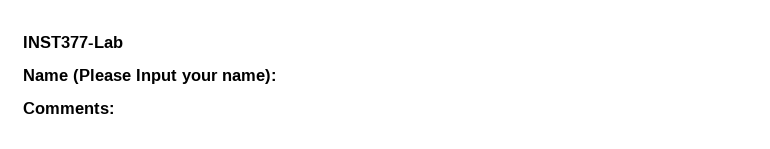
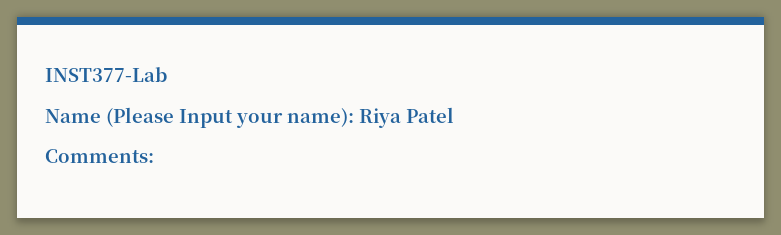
(277, 76) none -> [359,107,454,128] Riya Patel

